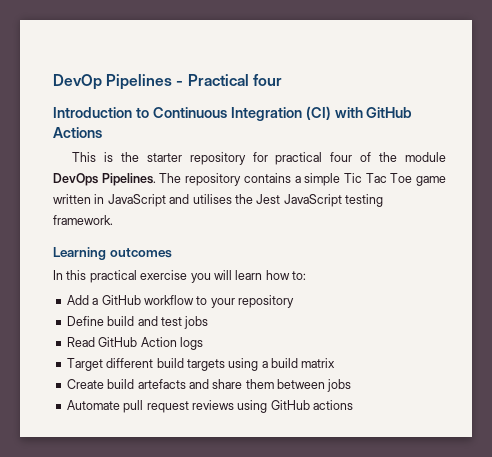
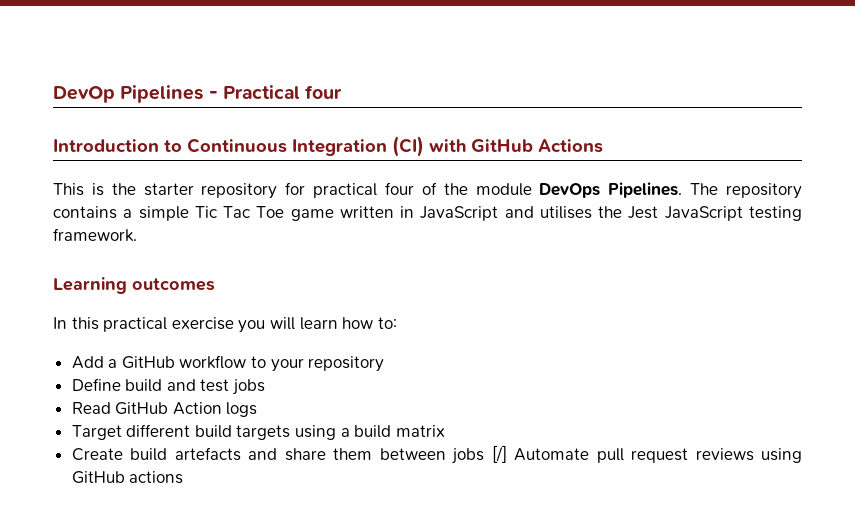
(352, 385) // -> [491,445,507,463] [/]

